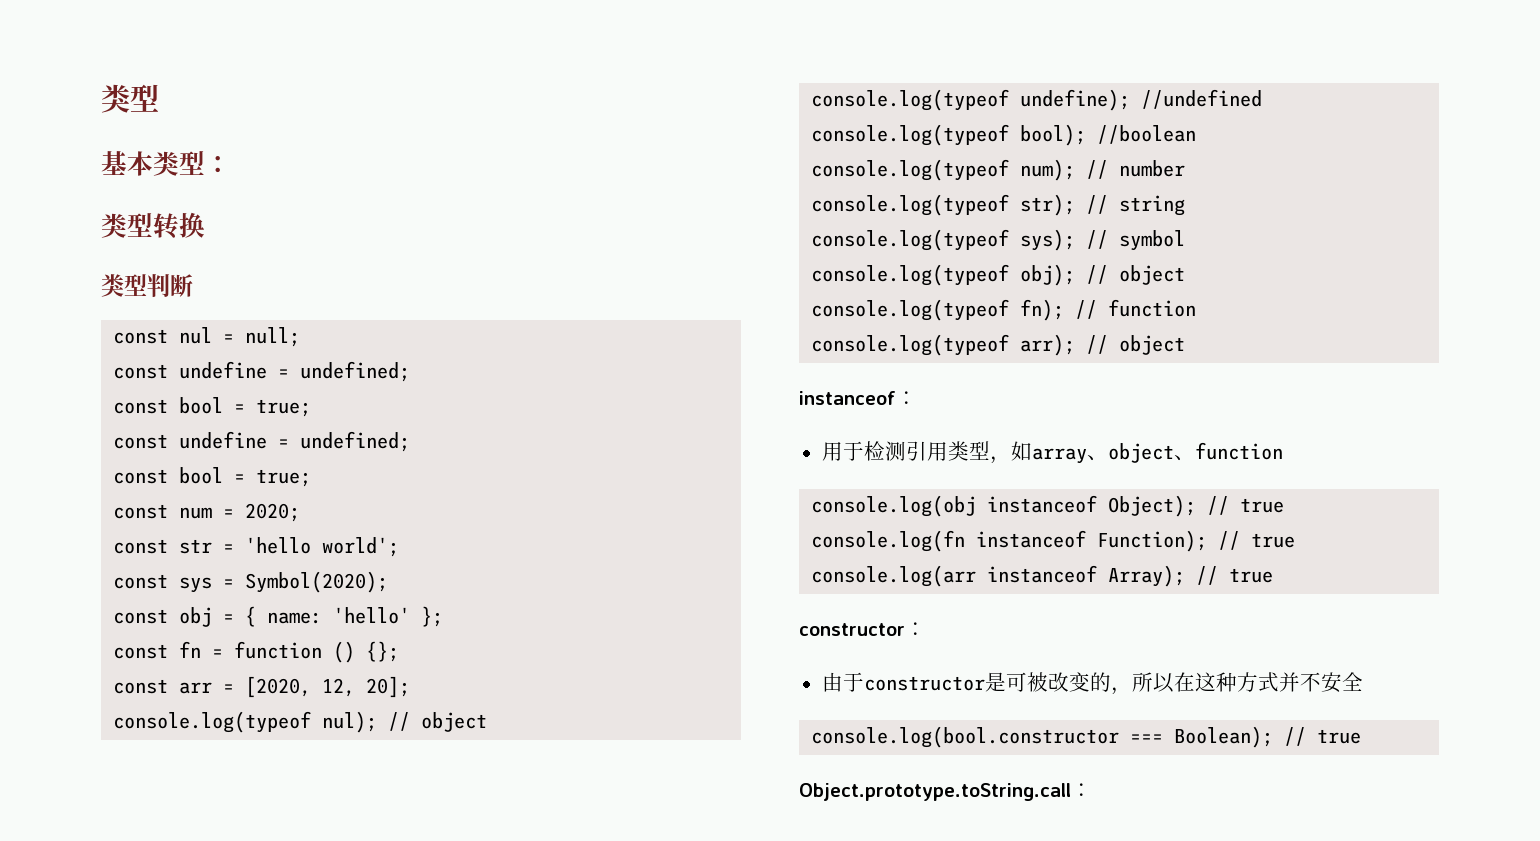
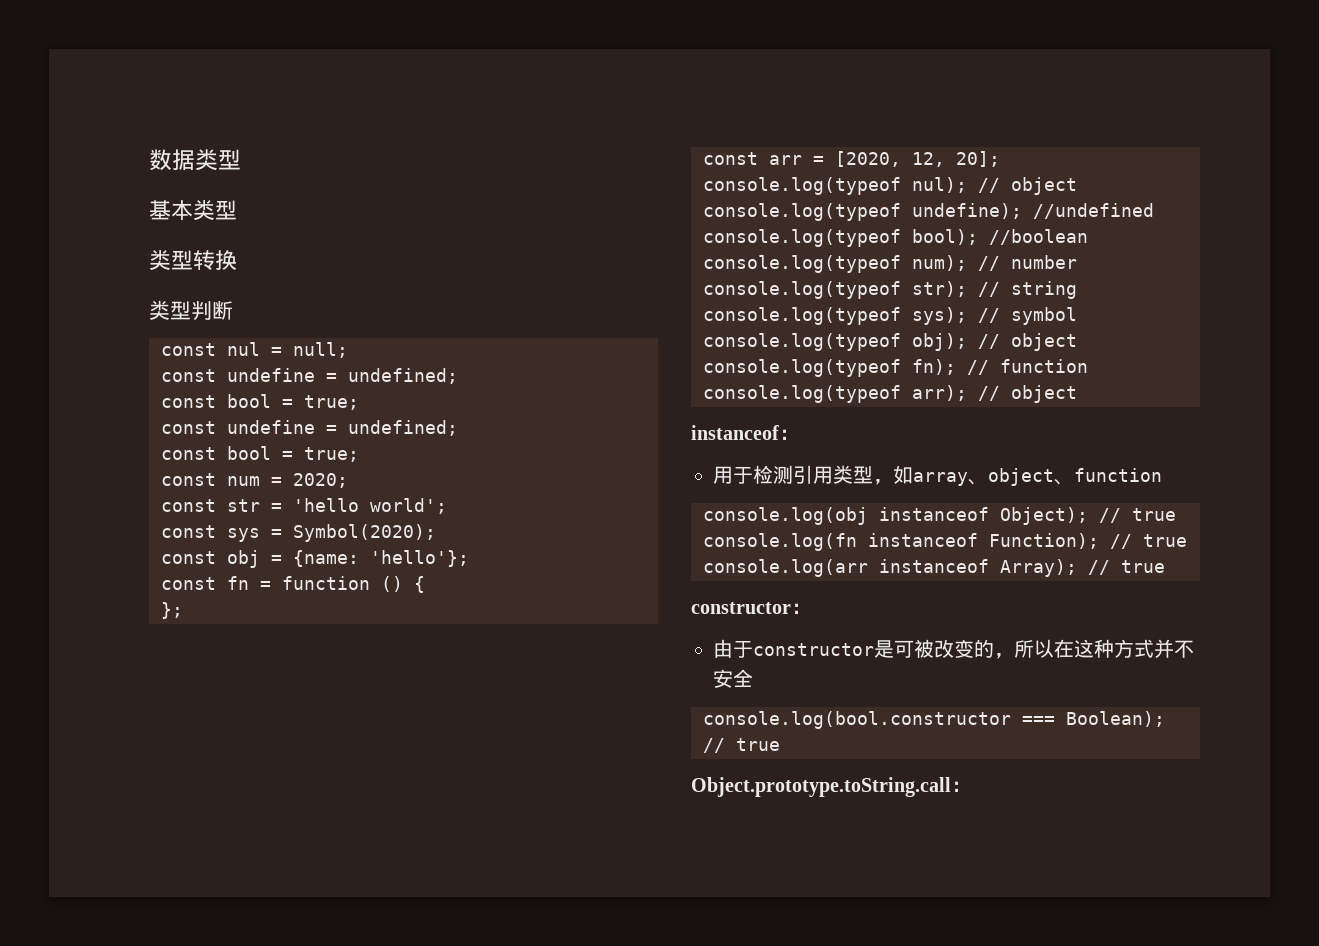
(101, 98) none -> [149,149,195,171] 数据
[205,156,231,173] ： -> (237, 210) none
[245,606,444,627] { name: 'hello' }; -> [293,550,469,567] {name: 'hello'};
[366,641,400,662] {}; -> [414,576,425,593] [161,602,183,619] { // };

